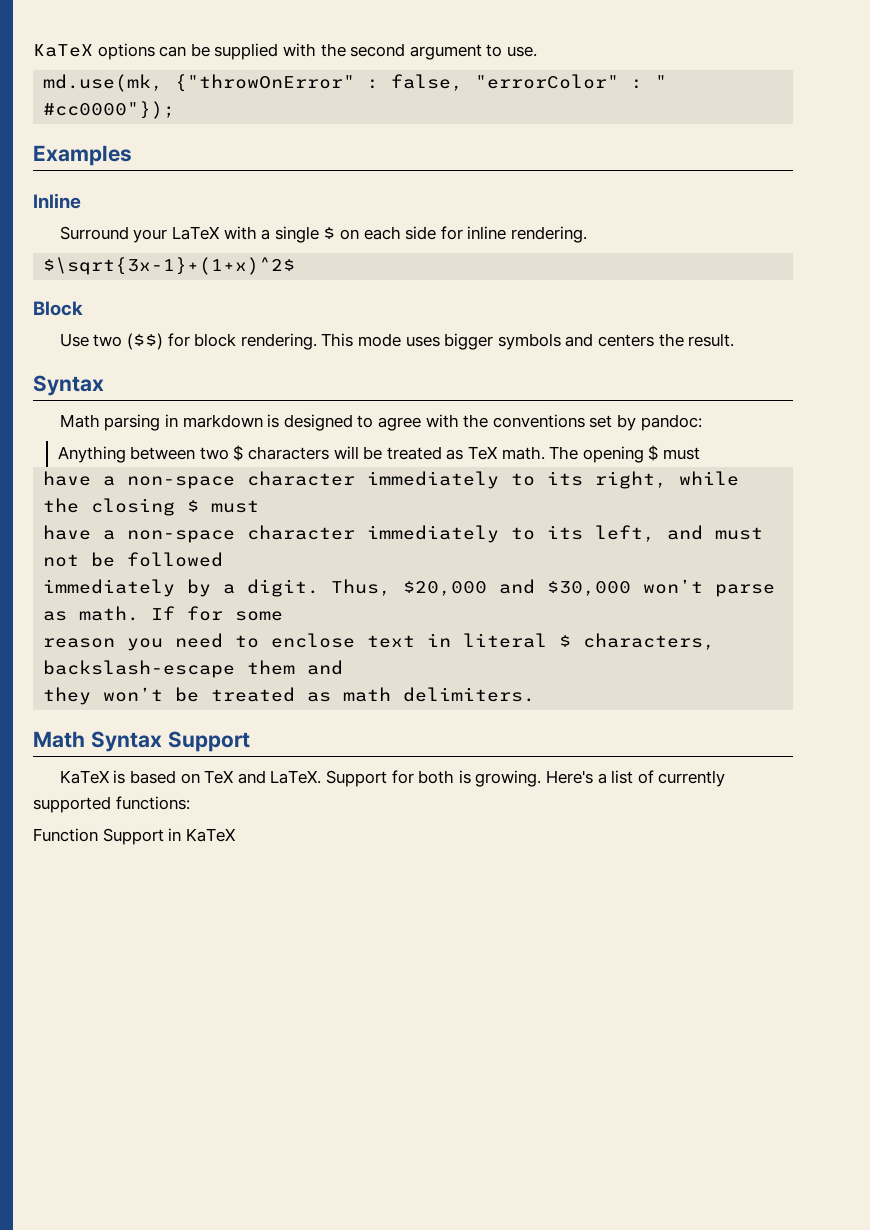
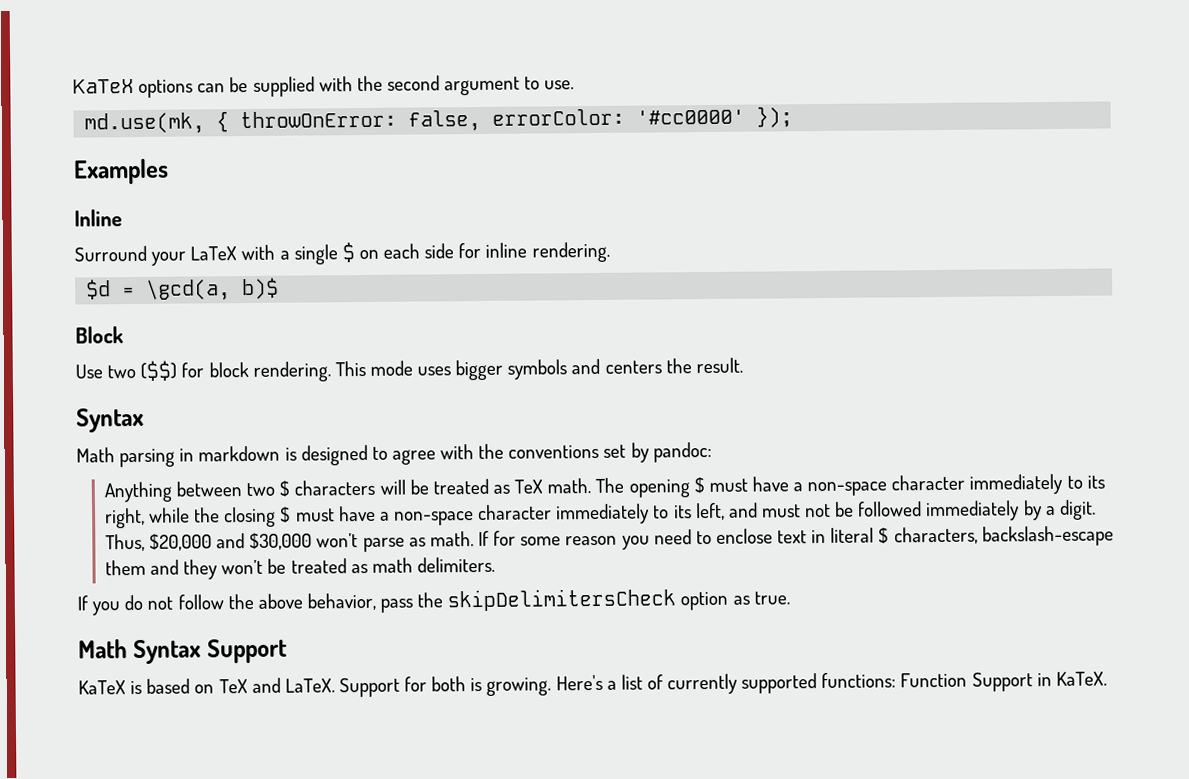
[175,74,668,92] [43,101,176,119] {"throwOnError" : false, "errorColor" : " #cc0000"}); -> [216,106,794,133] { throwOnError: false, errorColor: '#cc0000' });
[43,257,296,275] $\sqrt{3x-1}+(1+x)^2$ -> [86,277,280,301] $d = \gcd(a, b)$
(700, 453) // -> (748, 485) none
(260, 506) // -> (335, 515) none
(224, 559) // -> (923, 509) none
(284, 616) // -> (562, 541) none
(344, 667) // -> (180, 567) none
(536, 694) none -> [77,588,790,616] // If you do not follow the above behavior, pass the skipDelimitersCheck option as true.
(190, 803) // -> (897, 680) none
[185,828,236,842] KaTeX -> [1055,671,1107,686] KaTeX.

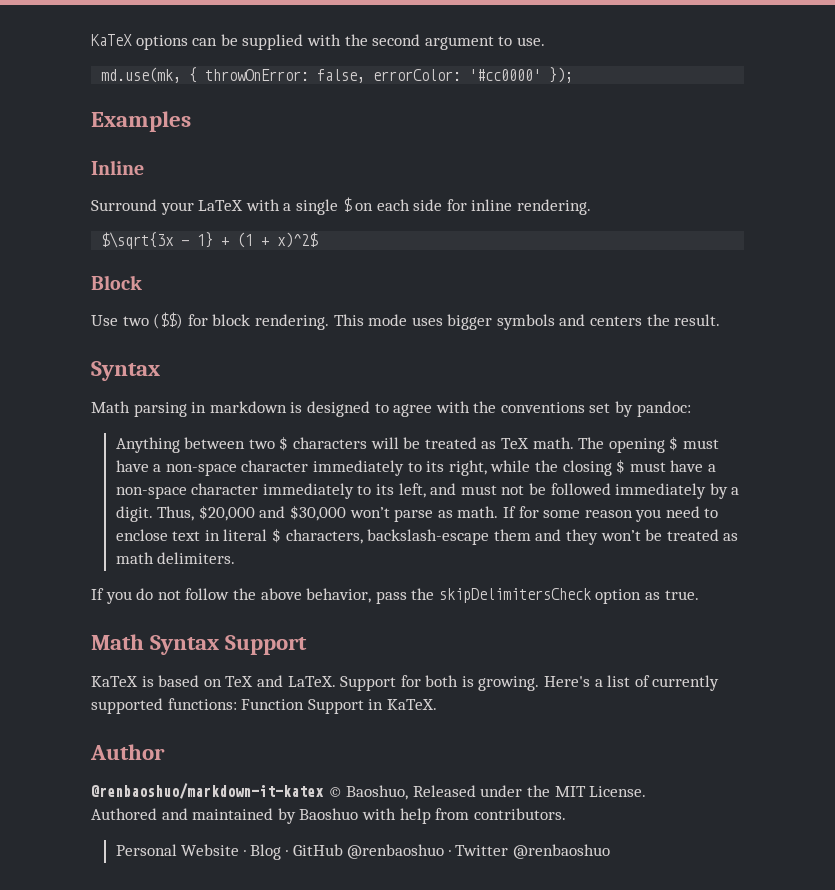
[86,277,280,301] $d = \gcd(a, b)$ -> [101,232,319,249] $\sqrt{3x - 1} + (1 + x)^2$
(1107, 678) none -> [90,744,165,760] [91,783,647,800] [91,808,566,824] [115,844,610,860] // Author // @renbaoshuo/markdown-it-katex © Baoshuo, Released under the MIT License. // Authored and maintained by Baoshuo with help from contributors. // Personal Website · Blog · GitHub @renbaoshuo · Twitter @renbaoshuo

